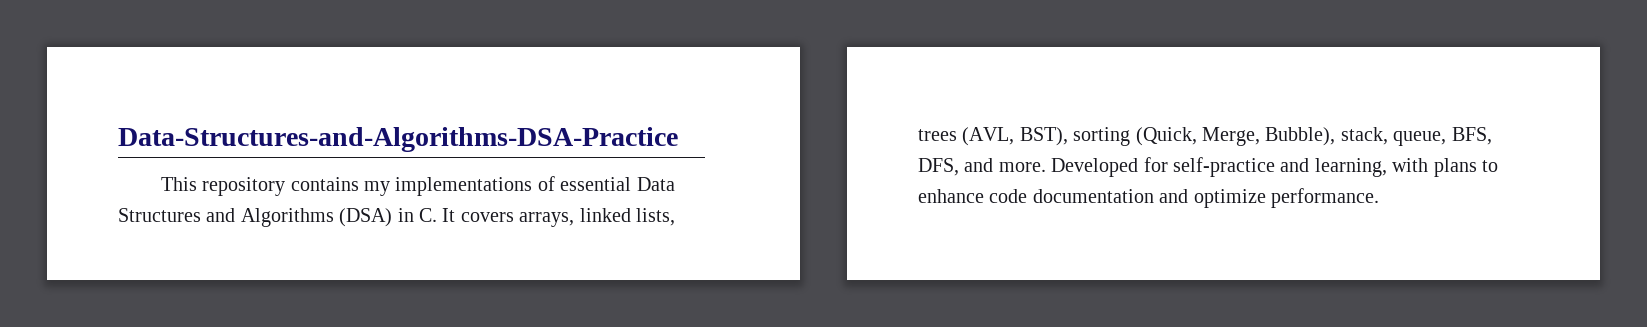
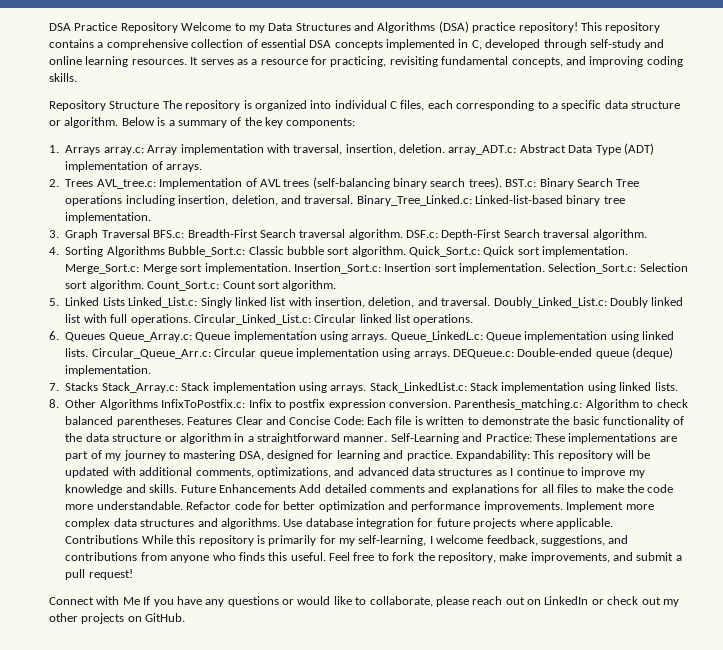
[118,127,678,152] [160,176,632,196] Data-Structures-and-Algorithms-DSA-Practice // This repository contains my implementations of essential -> [49,22,265,33] DSA Practice Repository Welcome to my
[397,208,675,227] [918,127,1492,146] [918,157,1498,177] [918,188,1379,208] in C. It covers arrays, linked lists, trees (AVL, BST), sorting (Quick, Merge, Bubble), stack, queue, BFS, DFS, and more. Developed for self-practice and learning, with plans to enhance code documentation and optimize performance. -> [472,22,661,33] [49,39,665,50] [49,56,683,67] [49,73,77,82] [49,100,680,111] [49,117,356,128] [49,143,654,155] [65,161,203,172] [49,177,640,189] [65,195,625,206] [65,212,152,223] [49,229,647,240] [49,246,629,257] [65,263,688,274] [65,280,337,291] [49,297,684,308] [65,314,474,325] [49,331,675,342] [65,347,674,359] [65,365,152,376] [49,382,678,393] [49,399,688,410] [65,416,685,427] [65,433,677,444] [65,450,651,461] [65,467,645,478] [65,484,674,495] [65,501,654,512] [65,518,613,529] [65,535,629,546] [65,552,682,563] [65,569,133,580] [49,596,679,607] [49,613,186,624] practice repository! This repository contains a comprehensive collection of essential DSA concepts implemented in C, developed through self-study and online learning resources. It serves as a resource for practicing, revisiting fundamental concepts, and improving coding skills. // Repository Structure The repository is organized into individual C files, each corresponding to a specific data structure or algorithm. Below is a summary of the key components: // 1. Arrays array.c: Array implementation with traversal, insertion, deletion. array_ADT.c: Abstract Data Type (ADT) implementation of arrays. // 2. Trees AVL_tree.c: Implementation of AVL trees (self-balancing binary search trees). BST.c: Binary Search Tree operations including insertion, deletion, and traversal. Binary_Tree_Linked.c: Linked-list-based binary tree implementation. // 3. Graph Traversal BFS.c: Breadth-First Search traversal algorithm. DSF.c: Depth-First Search traversal algorithm. // 4. Sorting Algorithms Bubble_Sort.c: Classic bubble sort algorithm. Quick_Sort.c: Quick sort implementation. Merge_Sort.c: Merge sort implementation. Insertion_Sort.c: Insertion sort implementation. Selection_Sort.c: Selection sort algorithm. Count_Sort.c: Count sort algorithm. // 5. Linked Lists Linked_List.c: Singly linked list with insertion, deletion, and traversal. Doubly_Linked_List.c: Doubly linked list with full operations. Circular_Linked_List.c: Circular linked list operations. // 6. Queues Queue_Array.c: Queue implementation using arrays. Queue_LinkedL.c: Queue implementation using linked lists. Circular_Queue_Arr.c: Circular queue implementation using arrays. DEQueue.c: Double-ended queue (deque) implementation. // 7. Stacks Stack_Array.c: Stack implementation using arrays. Stack_LinkedList.c: Stack implementation using linked lists. // 8. Other Algorithms InfixToPostfix.c: Infix to postfix expression conversion. Parenthesis_matching.c: Algorithm to check balanced parentheses. Features Clear and Concise Code: Each file is written to demonstrate the basic functionality of the data structure or algorithm in a straightforward manner. Self-Learning and Practice: These implementations are part of my journey to mastering DSA, designed for learning and practice. Expandability: This repository will be updated with additional comments, optimizations, and advanced data structures as I continue to improve my knowledge and skills. Future Enhancements Add detailed comments and explanations for all files to make the code more understandable. Refactor code for better optimization and performance improvements. Implement more complex data structures and algorithms. Use database integration for future projects where applicable. Contributions While this repository is primarily for my self-learning, I welcome feedback, suggestions, and contributions from anyone who finds this useful. Feel free to fork the repository, make improvements, and submit a pull request! // Connect with Me If you have any questions or would like to collaborate, please reach out on LinkedIn or check out my other projects on GitHub.

